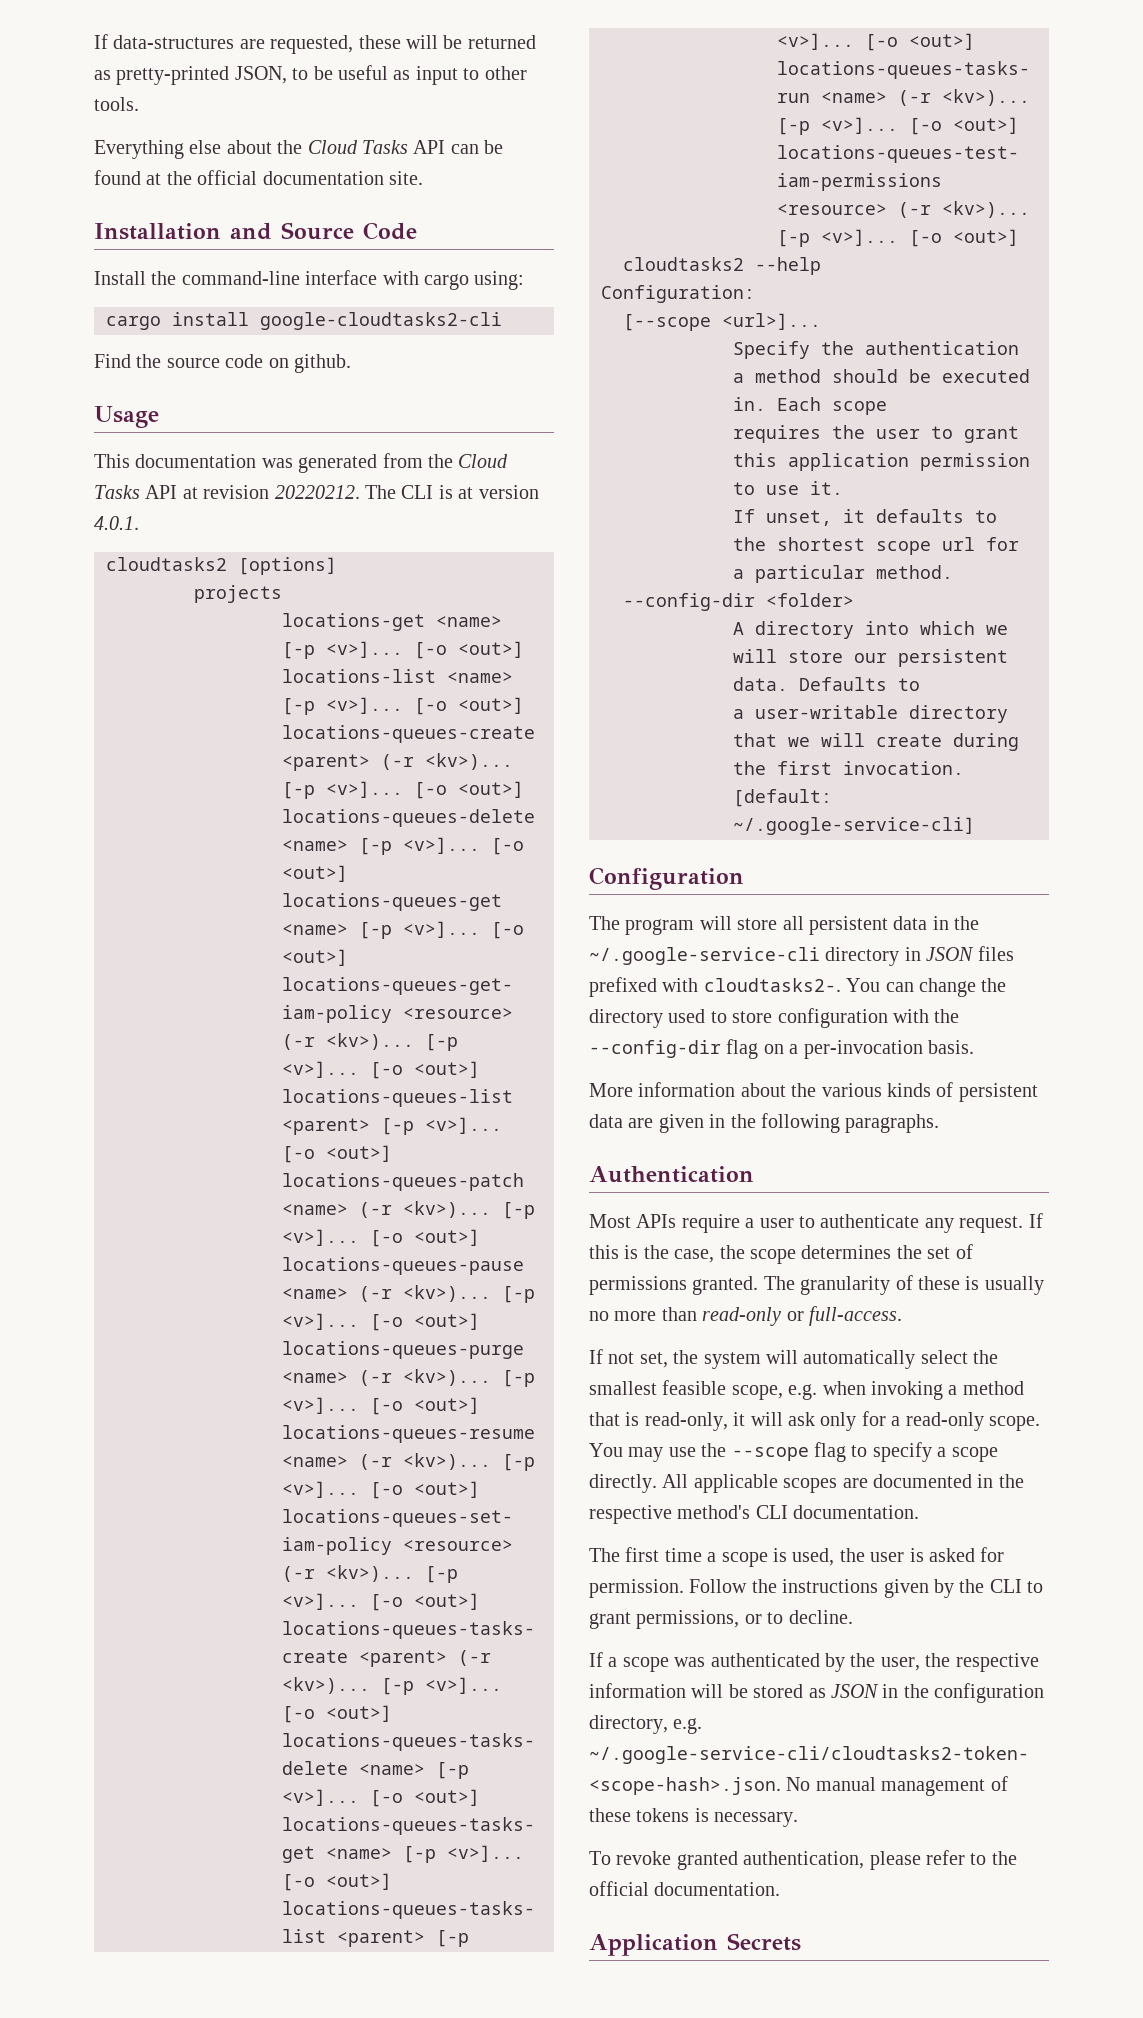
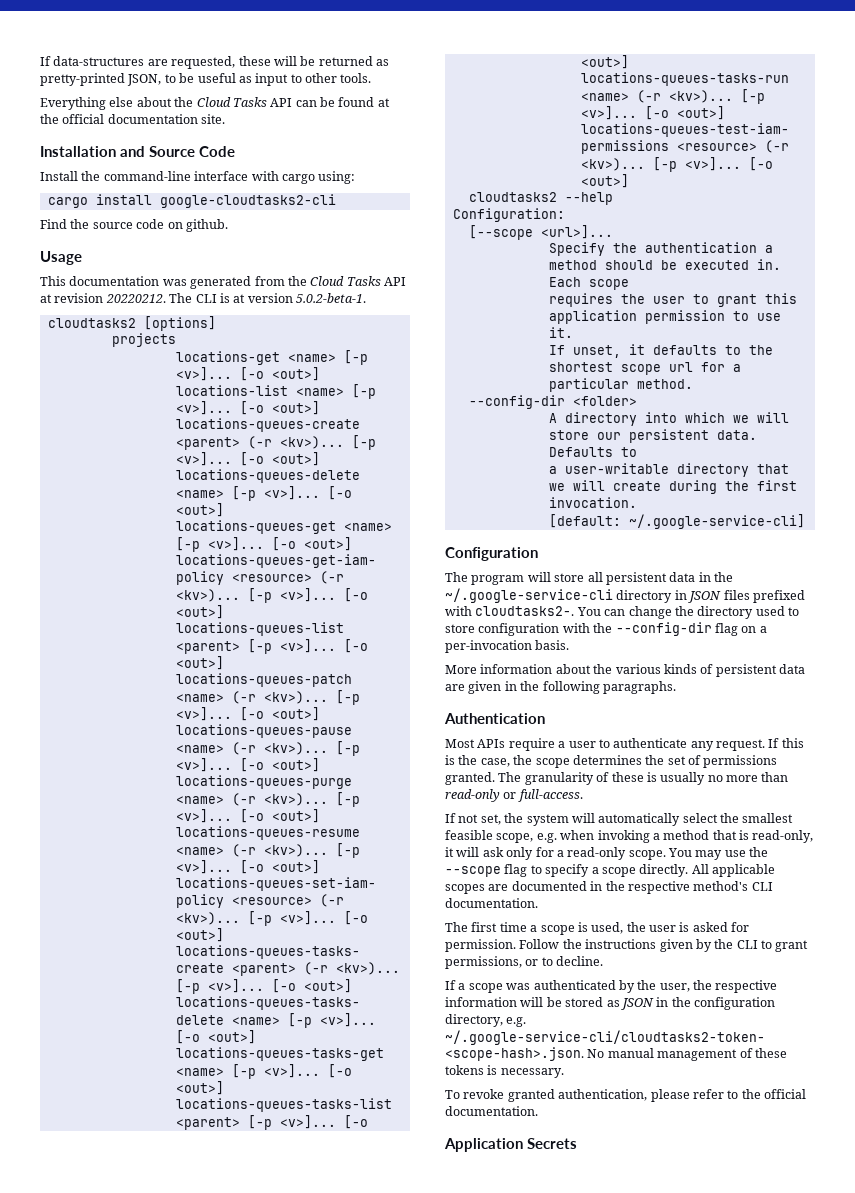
[94,516,139,530] 4.0.1. -> [296,293,366,303] 5.0.2-beta-1.

